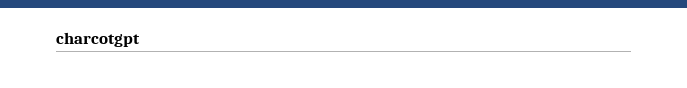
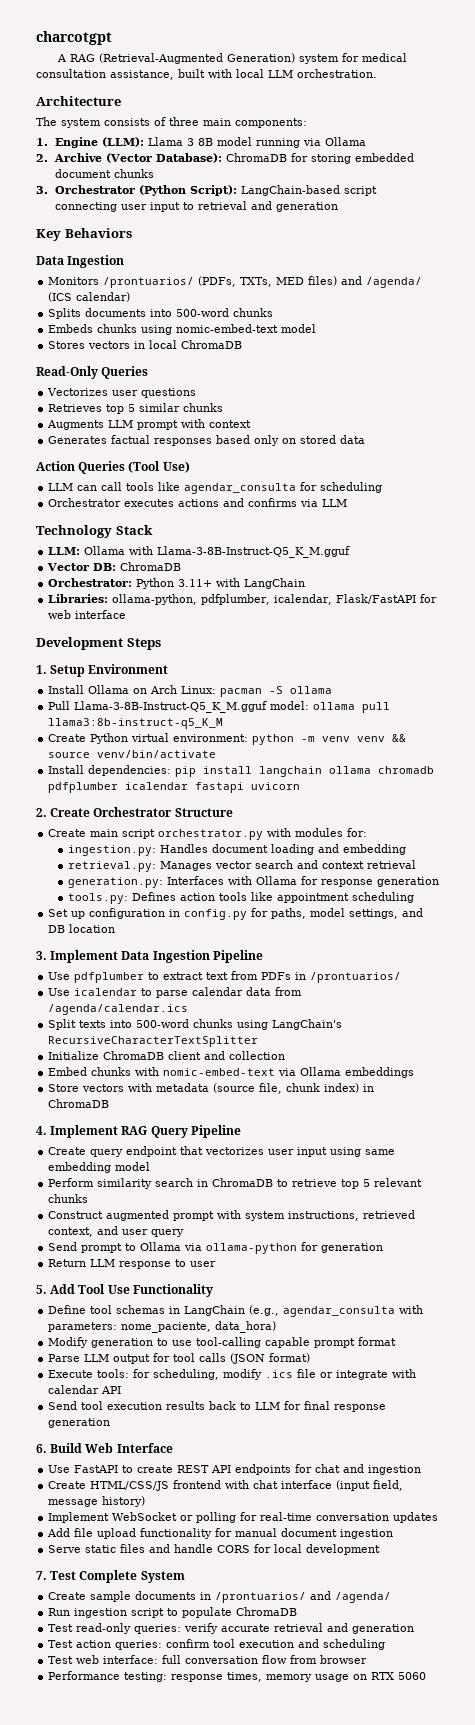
(140, 39) none -> [56,53,407,64] [36,69,377,80] [36,96,121,106] [36,117,307,128] [36,137,367,148] [36,153,415,164] [55,169,155,178] [36,185,378,196] [55,201,339,212] [36,228,132,241] [36,255,125,268] [48,276,423,288] [48,292,131,302] [48,308,274,319] [48,324,317,335] [48,340,243,349] [36,366,149,379] [47,388,197,398] [48,403,224,414] [47,419,252,430] [48,435,366,446] [36,461,190,474] [48,482,383,494] [48,498,348,507] [36,525,153,538] [48,546,351,558] [47,562,182,571] [48,578,306,589] [48,594,438,605] [48,610,127,619] [36,637,161,650] [36,664,169,677] [48,685,333,697] [48,701,391,713] [48,718,224,729] [48,733,407,745] [48,750,217,758] [48,765,435,777] [48,782,301,793] [36,807,233,817] [48,828,368,840] [67,844,406,856] [67,860,416,872] [67,876,439,888] [67,892,414,904] [48,908,424,920] [48,924,116,933] [36,950,263,963] [48,971,402,983] [48,987,303,998] [48,1004,189,1015] [48,1019,343,1030] [48,1036,259,1047] [48,1051,286,1060] [48,1067,415,1078] [48,1083,375,1094] [48,1099,110,1108] [36,1125,241,1138] [48,1146,396,1157] [48,1162,151,1173] [48,1178,423,1189] [48,1194,89,1203] [48,1210,416,1221] [48,1226,185,1237] [48,1242,384,1254] [48,1259,217,1269] [36,1284,213,1297] [48,1305,424,1317] [48,1321,277,1333] [48,1337,397,1348] [48,1353,311,1364] [48,1369,417,1380] [48,1385,122,1394] [48,1401,387,1412] [48,1418,111,1428] [36,1443,173,1453] [48,1464,422,1475] [48,1480,404,1491] [48,1496,146,1507] [48,1512,439,1523] [47,1528,394,1539] [48,1544,381,1555] [36,1570,185,1583] [48,1591,392,1603] [48,1607,298,1618] [48,1623,415,1634] [48,1639,386,1650] [48,1655,368,1664] [48,1671,427,1682] // A RAG (Retrieval-Augmented Generation) system for medical consultation assistance, built with local LLM orchestration. // Architecture // The system consists of three main components: // 1. Engine (LLM): Llama 3 8B model running via Ollama // 2. Archive (Vector Database): ChromaDB for storing embedded document chunks // 3. Orchestrator (Python Script): LangChain-based script connecting user input to retrieval and generation // Key Behaviors // Data Ingestion // Monitors /prontuarios/ (PDFs, TXTs, MED files) and /agenda/ (ICS calendar) // Splits documents into 500-word chunks // Embeds chunks using nomic-embed-text model // Stores vectors in local ChromaDB // Read-Only Queries // Vectorizes user questions // Retrieves top 5 similar chunks // Augments LLM prompt with context // Generates factual responses based only on stored data // Action Queries (Tool Use) // LLM can call tools like agendar_consulta for scheduling // Orchestrator executes actions and confirms via LLM // Technology Stack // LLM: Ollama with Llama-3-8B-Instruct-Q5_K_M.gguf // Vector DB: ChromaDB // Orchestrator: Python 3.11+ with LangChain // Libraries: ollama-python, pdfplumber, icalendar, Flask/FastAPI for web interface // Development Steps // 1. Setup Environment // Install Ollama on Arch Linux: pacman -S ollama // Pull Llama-3-8B-Instruct-Q5_K_M.gguf model: ollama pull llama3:8b-instruct-q5_K_M // Create Python virtual environment: python -m venv venv && source venv/bin/activate // Install dependencies: pip install langchain ollama chromadb pdfplumber icalendar fastapi uvicorn // 2. Create Orchestrator Structure // Create main script orchestrator.py with modules for: // ingestion.py: Handles document loading and embedding // retrieval.py: Manages vector search and context retrieval // generation.py: Interfaces with Ollama for response generation // tools.py: Defines action tools like appointment scheduling // Set up configuration in config.py for paths, model settings, and DB location // 3. Implement Data Ingestion Pipeline // Use pdfplumber to extract text from PDFs in /prontuarios/ // Use icalendar to parse calendar data from /agenda/calendar.ics // Split texts into 500-word chunks using LangChain's RecursiveCharacterTextSplitter // Initialize ChromaDB client and collection // Embed chunks with nomic-embed-text via Ollama embeddings // Store vectors with metadata (source file, chunk index) in ChromaDB // 4. Implement RAG Query Pipeline // Create query endpoint that vectorizes user input using same embedding model // Perform similarity search in ChromaDB to retrieve top 5 relevant chunks // Construct augmented prompt with system instructions, retrieved context, and user query // Send prompt to Ollama via ollama-python for generation // Return LLM response to user // 5. Add Tool Use Functionality // Define tool schemas in LangChain (e.g., agendar_consulta with parameters: nome_paciente, data_hora) // Modify generation to use tool-calling capable prompt format // Parse LLM output for tool calls (JSON format) // Execute tools: for scheduling, modify .ics file or integrate with calendar API // Send tool execution results back to LLM for final response generation // 6. Build Web Interface // Use FastAPI to create REST API endpoints for chat and ingestion // Create HTML/CSS/JS frontend with chat interface (input field, message history) // Implement WebSocket or polling for real-time conversation updates // Add file upload functionality for manual document ingestion // Serve static files and handle CORS for local development // 7. Test Complete System // Create sample documents in /prontuarios/ and /agenda/ // Run ingestion script to populate ChromaDB // Test read-only queries: verify accurate retrieval and generation // Test action queries: confirm tool execution and scheduling // Test web interface: full conversation flow from browser // Performance testing: response times, memory usage on RTX 5060

